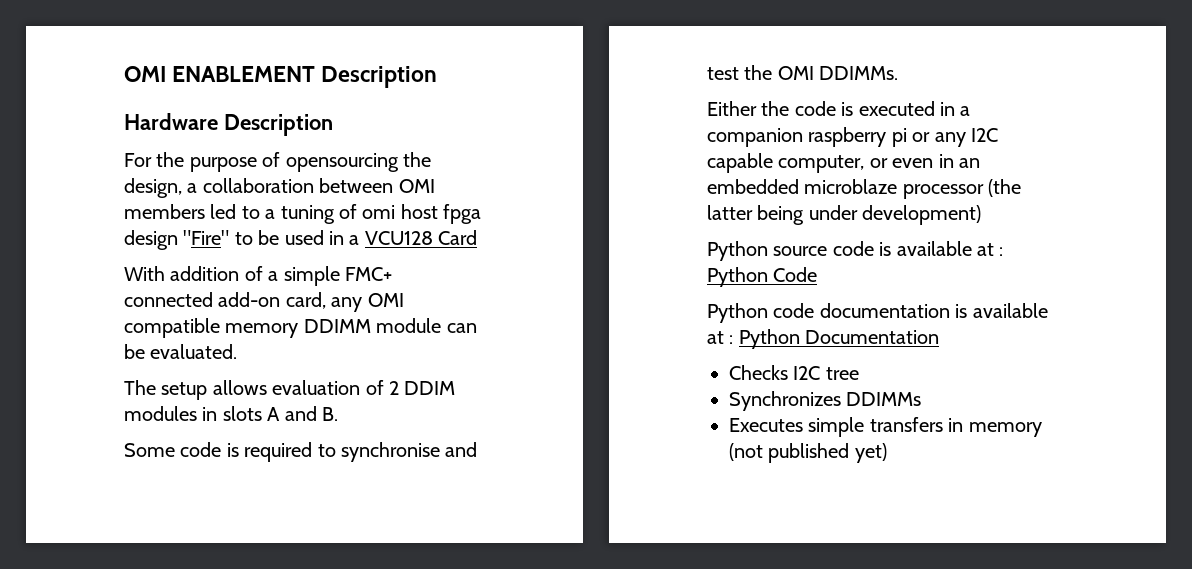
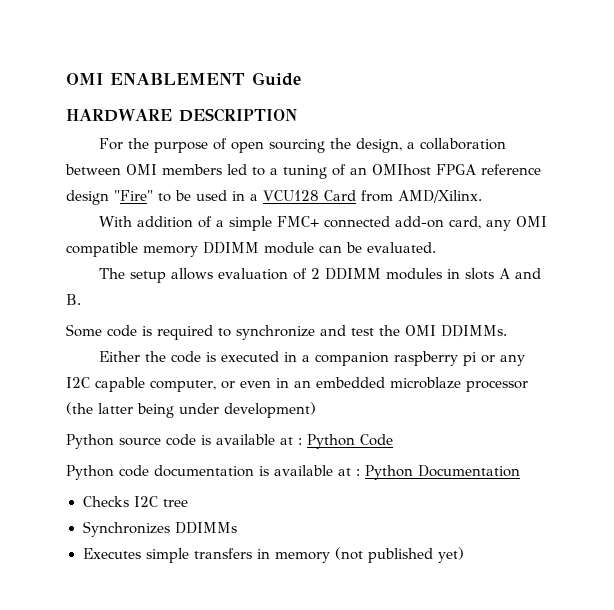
[321,66,438,88] [124,113,333,136] Description // Hardware Description -> [252,72,301,86] [66,108,297,122] Guide // HARDWARE DESCRIPTION
[285,153,399,172] opensourcing -> [231,139,326,153] open sourcing
[362,204,482,224] omi host fpga -> [350,164,541,176] an OMIhost FPGA reference
(478, 237) none -> [361,190,482,203] from AMD/Xilinx.
[404,381,456,395] DDIM -> [325,268,382,280] DDIMM
[341,442,440,462] synchronise -> [236,325,315,340] synchronize

